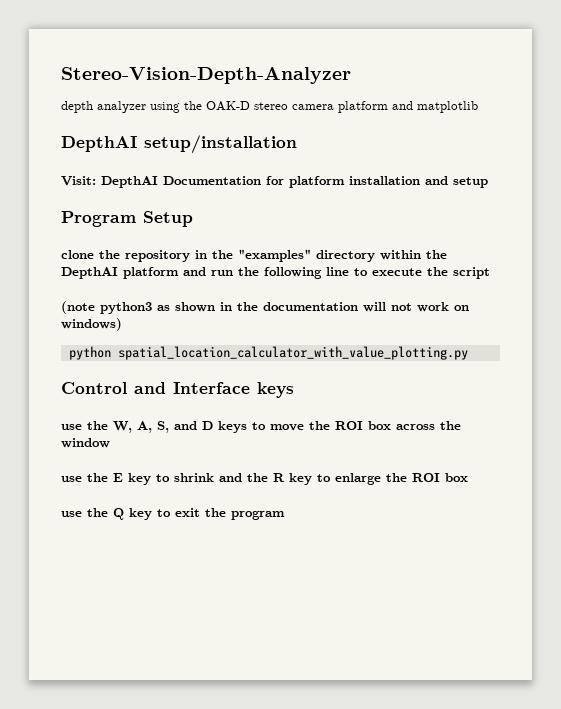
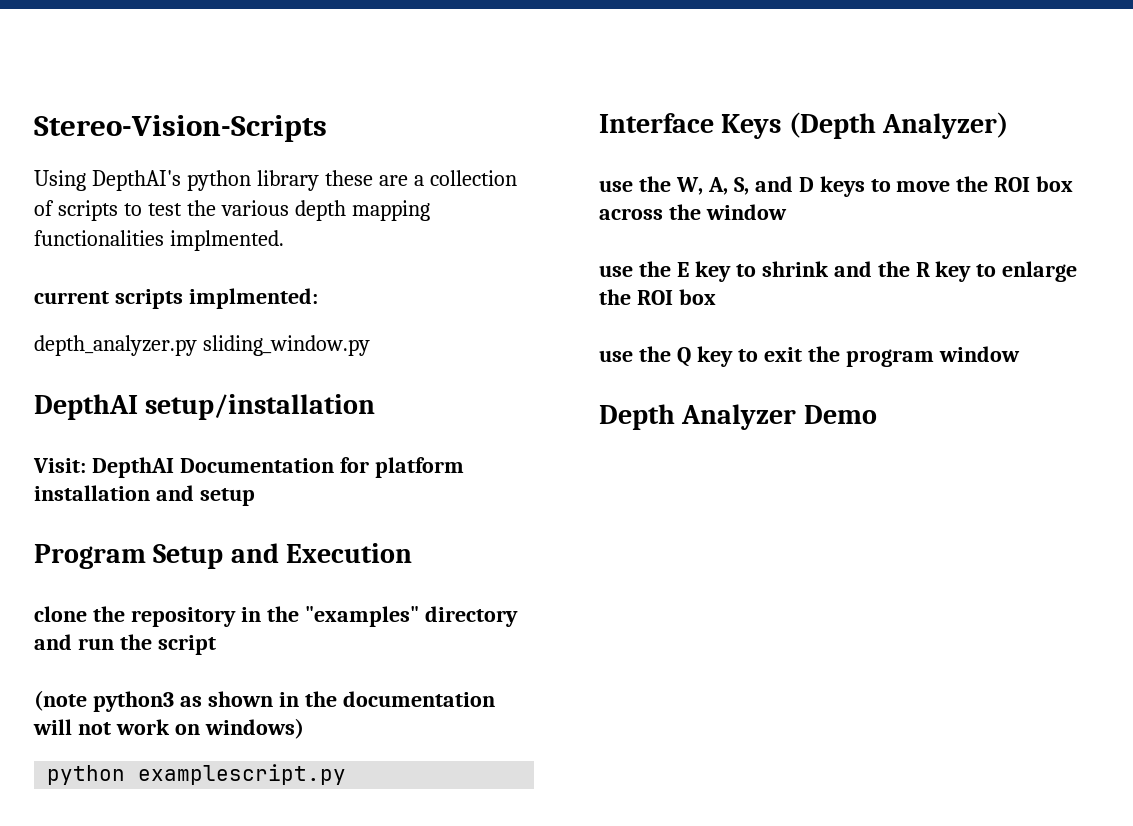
[61,67,351,84] [61,101,478,113] Stereo-Vision-Depth-Analyzer // depth analyzer using the OAK-D stereo camera platform and matplotlib -> [34,115,327,142] [34,170,517,191] [34,200,430,221] [34,230,284,251] [34,288,318,309] [34,335,370,356] Stereo-Vision-Scripts // Using DepthAI's python library these are a collection of scripts to test the various depth mapping functionalities implmented. // current scripts implmented: // depth_analyzer.py sliding_window.py
(193, 219) none -> [230,543,413,563] and Execution
[380,250,447,260] [61,267,422,279] within the DepthAI platform and run the following line to execute -> [34,634,114,650] and run
[117,346,468,360] [61,382,294,398] spatial_location_calculator_with_value_plotting.py // Control and Interface keys -> [138,764,347,785] [599,112,1009,139] examplescript.py // Interface Keys (Depth Analyzer)
(285, 515) none -> [938,346,1020,362] [599,404,877,430] window // Depth Analyzer Demo

